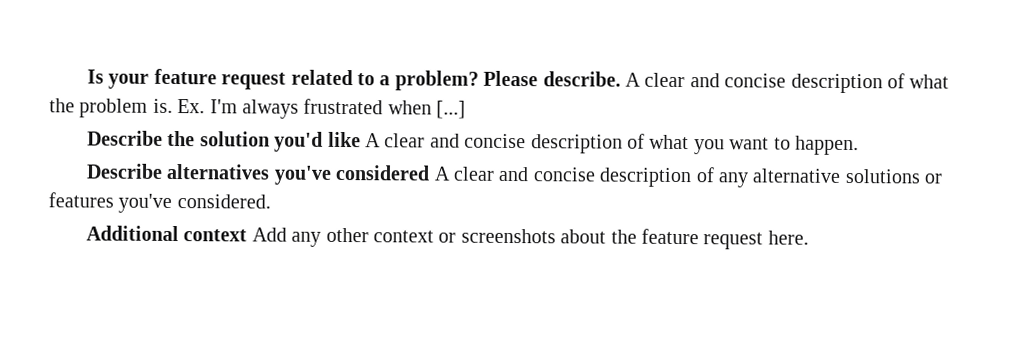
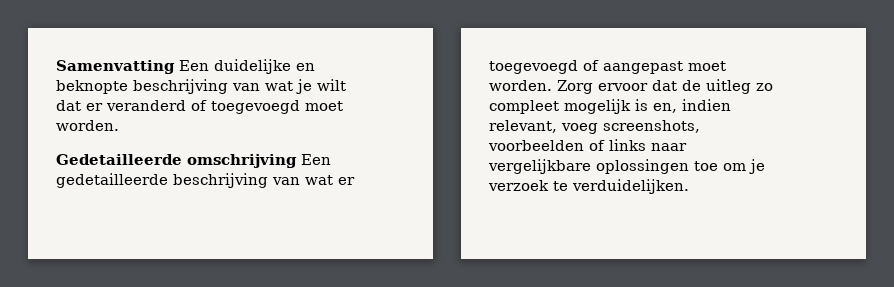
[86,68,950,94] [49,98,467,119] [86,130,859,156] [85,163,943,188] [48,192,271,213] [85,225,809,250] Is your feature request related to a problem? Please describe. A clear and concise description of what the problem is. Ex. I'm always frustrated when [...] // Describe the solution you'd like A clear and concise description of what you want to happen. // Describe alternatives you've considered A clear and concise description of any alternative solutions or features you've considered. // Additional context Add any other context or screenshots about the feature request here. -> [56,59,315,74] [56,79,346,94] [56,100,343,114] [56,120,119,131] [56,154,331,168] [56,173,355,188] [489,60,726,74] [489,79,773,94] [489,99,731,114] [489,120,700,134] [488,139,687,151] [488,159,765,174] [488,179,689,194] Samenvatting Een duidelijke en beknopte beschrijving van wat je wilt dat er veranderd of toegevoegd moet worden. // Gedetailleerde omschrijving Een gedetailleerde beschrijving van wat er toegevoegd of aangepast moet worden. Zorg ervoor dat de uitleg zo compleet mogelijk is en, indien relevant, voeg screenshots, voorbeelden of links naar vergelijkbare oplossingen toe om je verzoek te verduidelijken.

